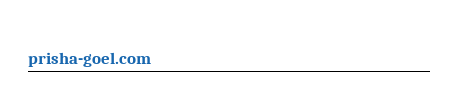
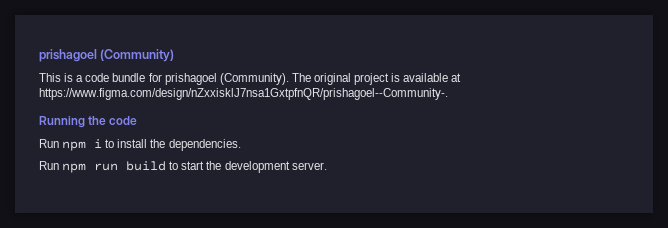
[28,52,151,67] prisha-goel.com -> [39,49,175,62] [39,73,462,85] [39,88,448,100] [39,116,138,128] [39,139,241,151] [39,161,327,173] prishagoel (Community) // This is a code bundle for prishagoel (Community). The original project is available at https://www.figma.com/design/nZxxisklJ7nsa1GxtpfnQR/prishagoel--Community-. // Running the code // Run npm i to install the dependencies. // Run npm run build to start the development server.

